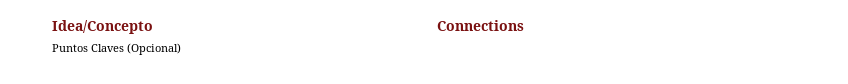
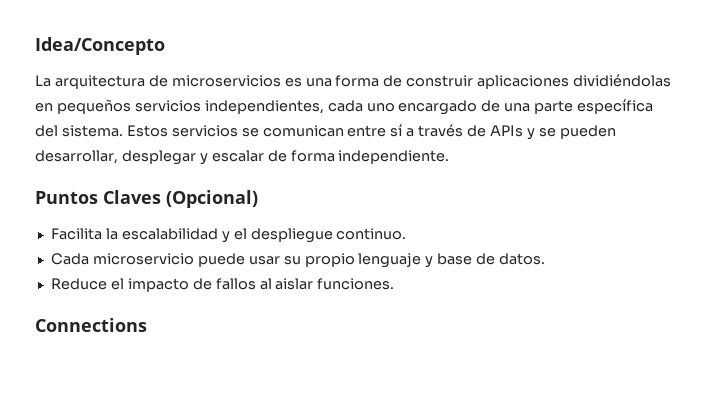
[52,43,181,55] Puntos Claves (Opcional) -> [35,74,672,89] [35,99,654,115] [35,124,616,140] [35,150,450,165] [35,190,258,208] [50,228,407,243] [50,253,546,268] [50,278,395,292] La arquitectura de microservicios es una forma de construir aplicaciones dividiéndolas en pequeños servicios independientes, cada uno encargado de una parte específica del sistema. Estos servicios se comunican entre sí a través de APIs y se pueden desarrollar, desplegar y escalar de forma independiente. // Puntos Claves (Opcional) // Facilita la escalabilidad y el despliegue continuo. // Cada microservicio puede usar su propio lenguaje y base de datos. // Reduce el impacto de fallos al aislar funciones.

